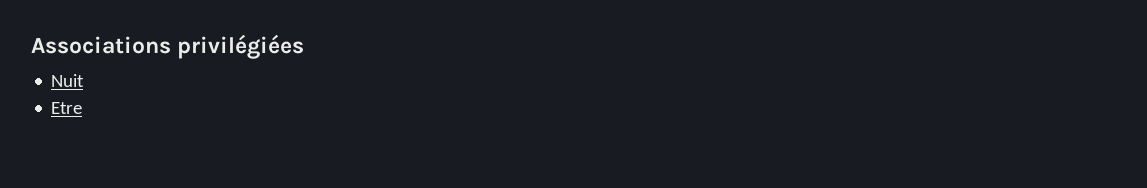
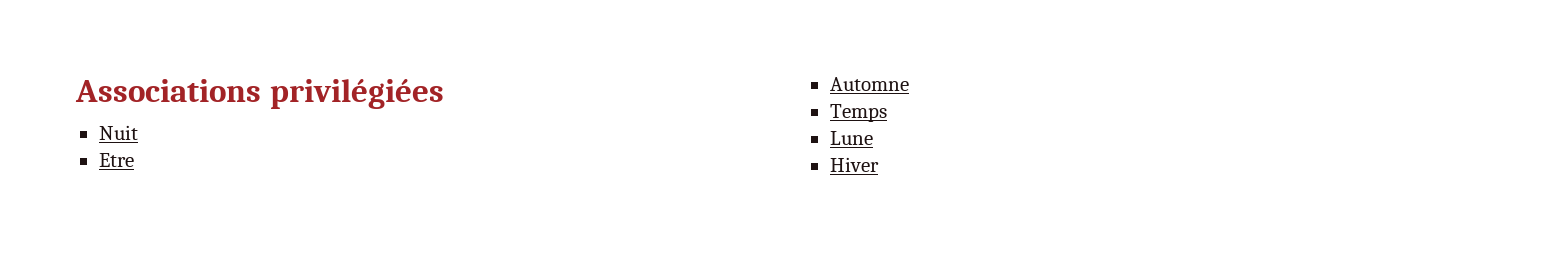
(83, 108) none -> [829,77,909,91] [829,104,887,122] [829,131,873,145] [829,157,879,172] // Automne // Temps // Lune // Hiver

